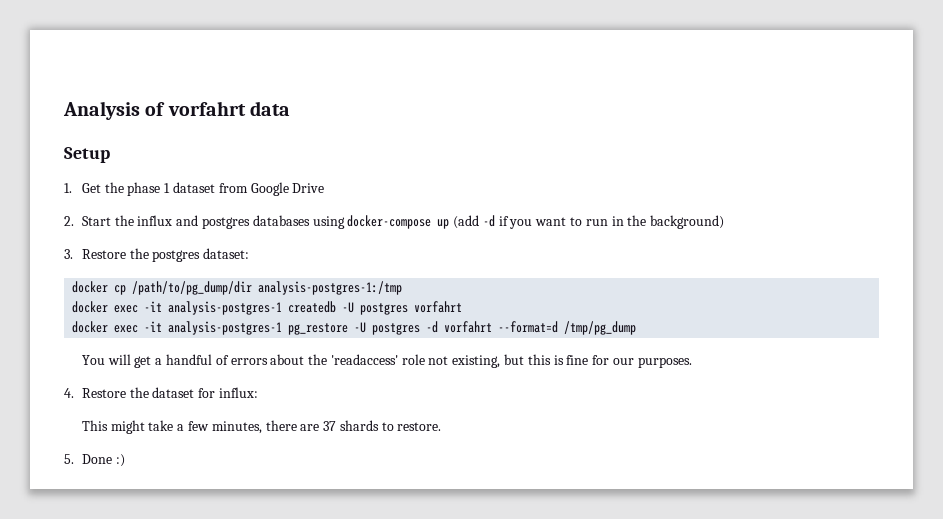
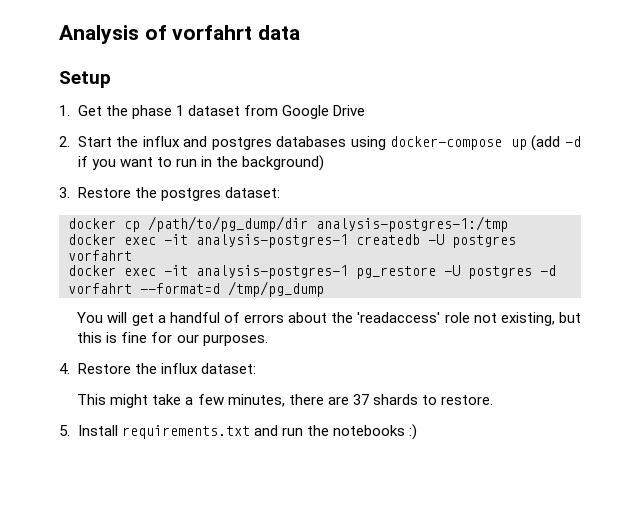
[152,387,258,398] dataset for influx: -> [160,363,256,374] influx dataset:
[81,454,112,464] Done -> [77,425,405,439] Install requirements.txt and run the notebooks

